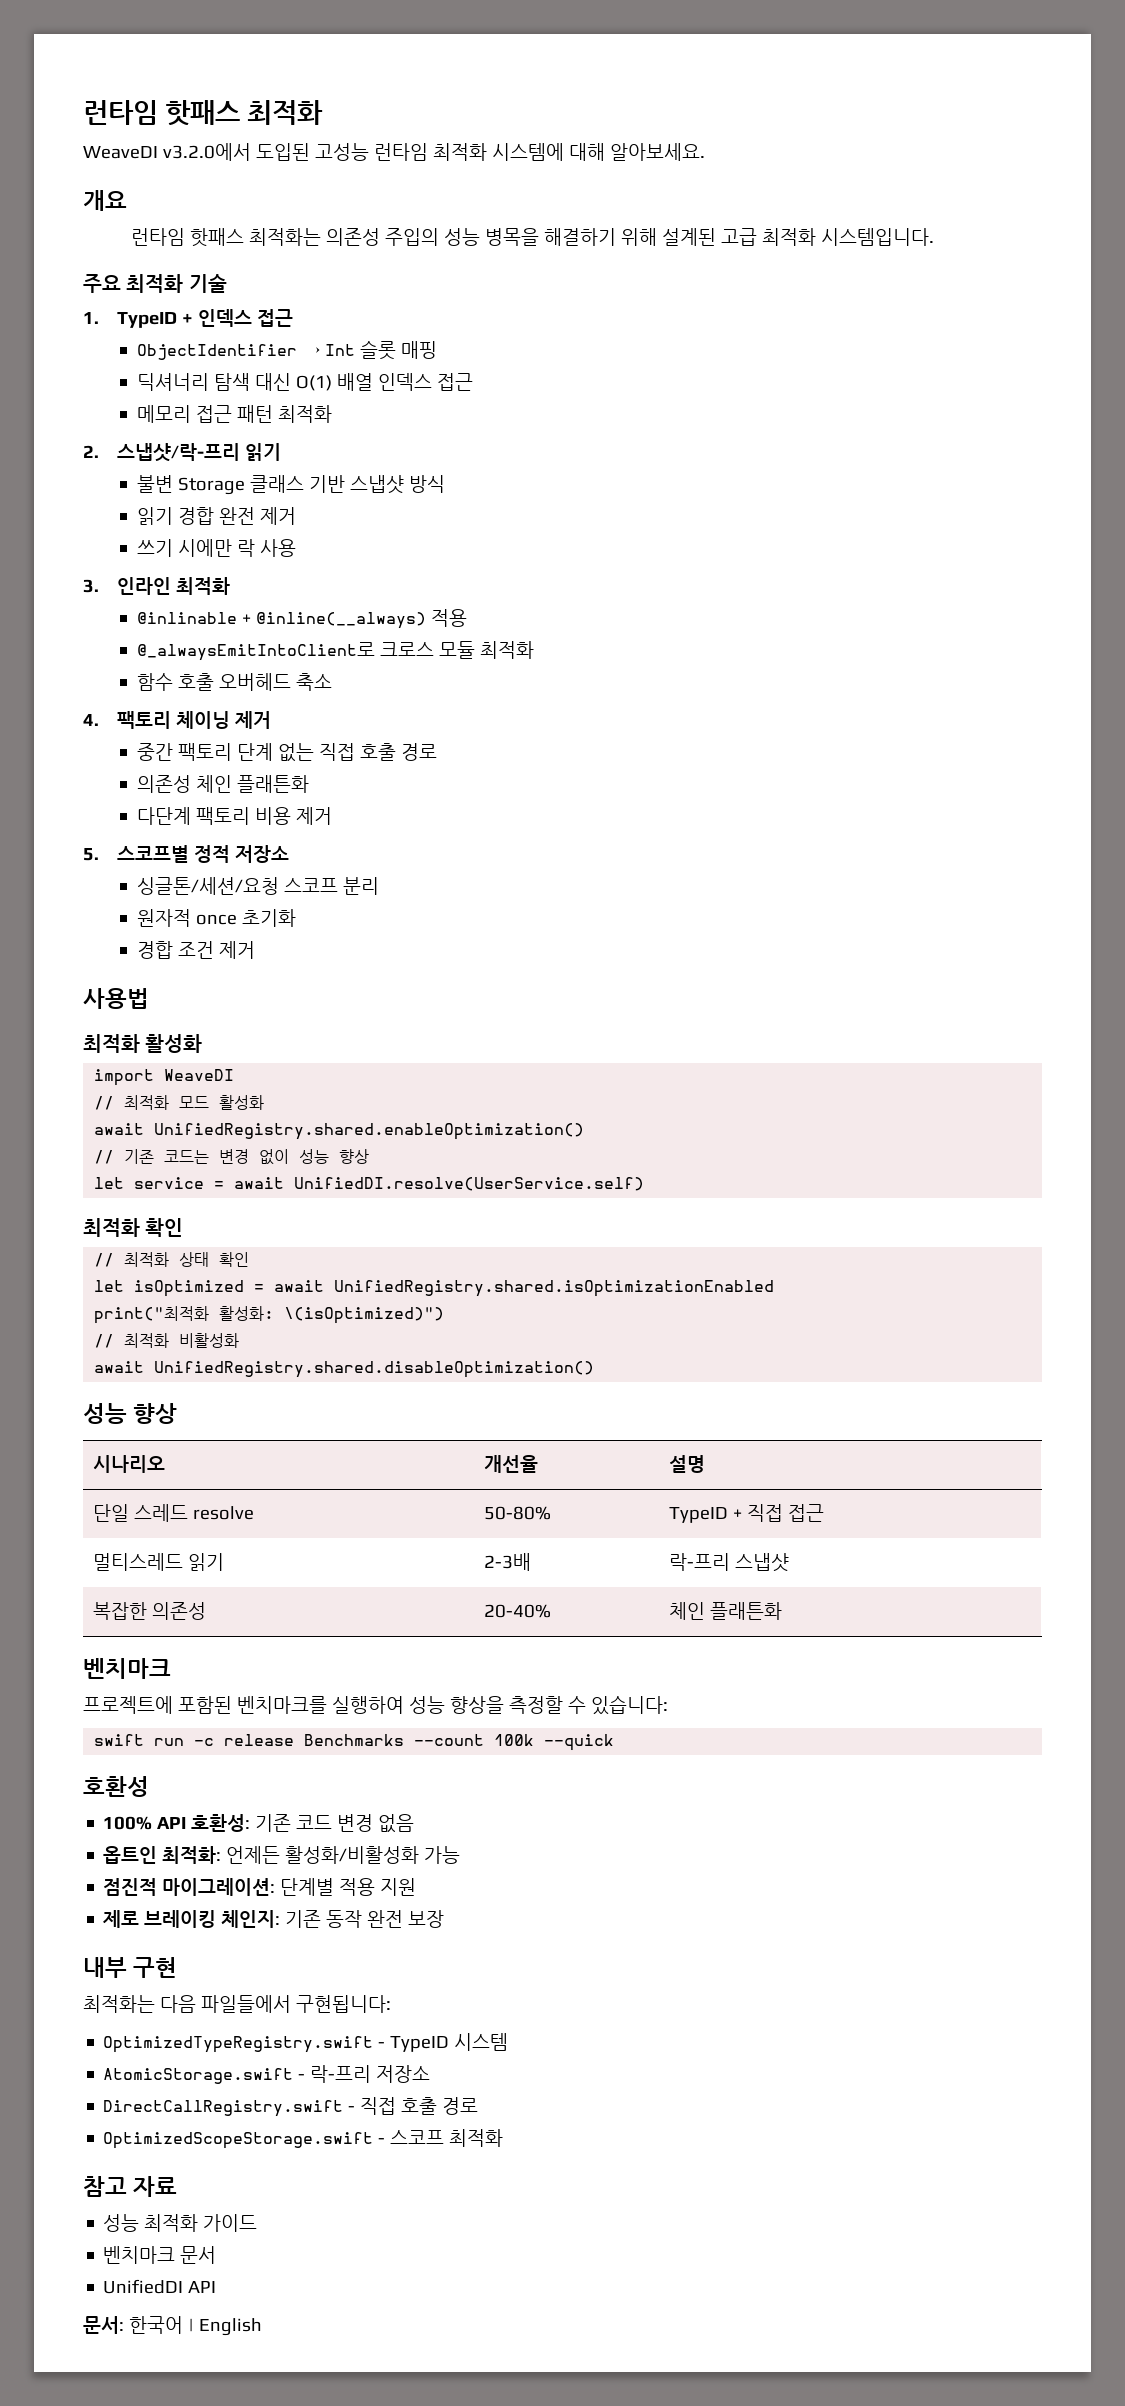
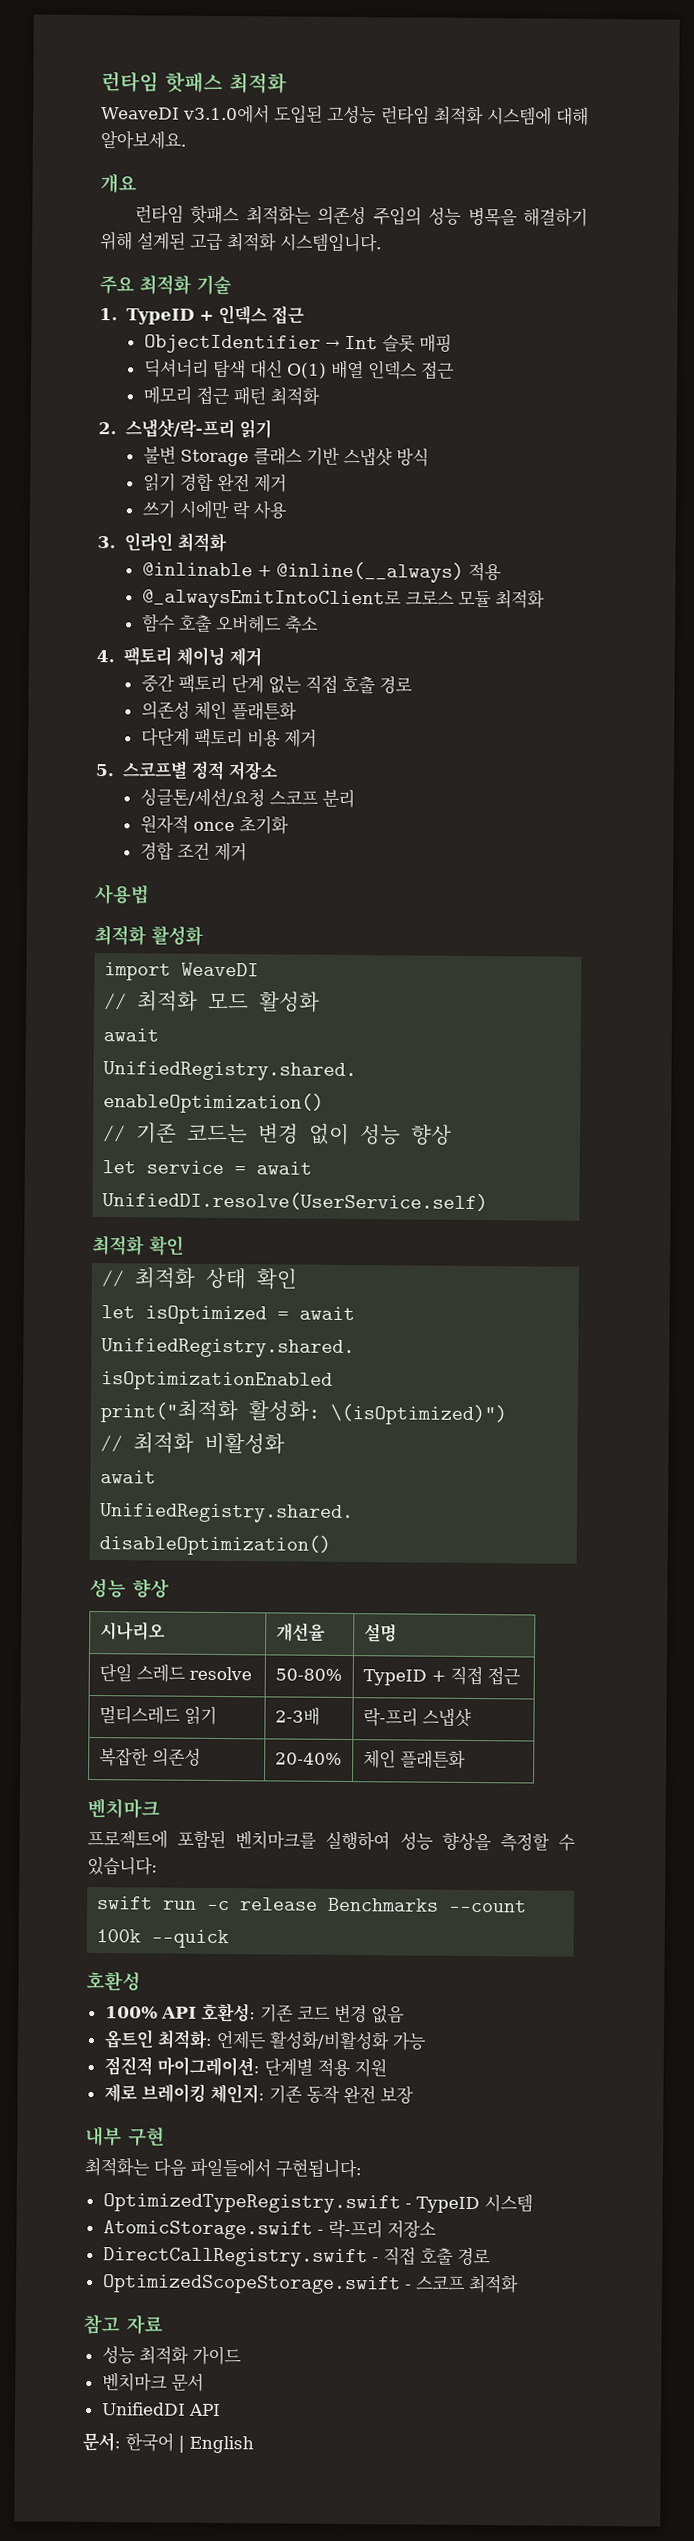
[162,143,251,161] v3.2.0에서 -> [183,103,271,124] v3.1.0에서

